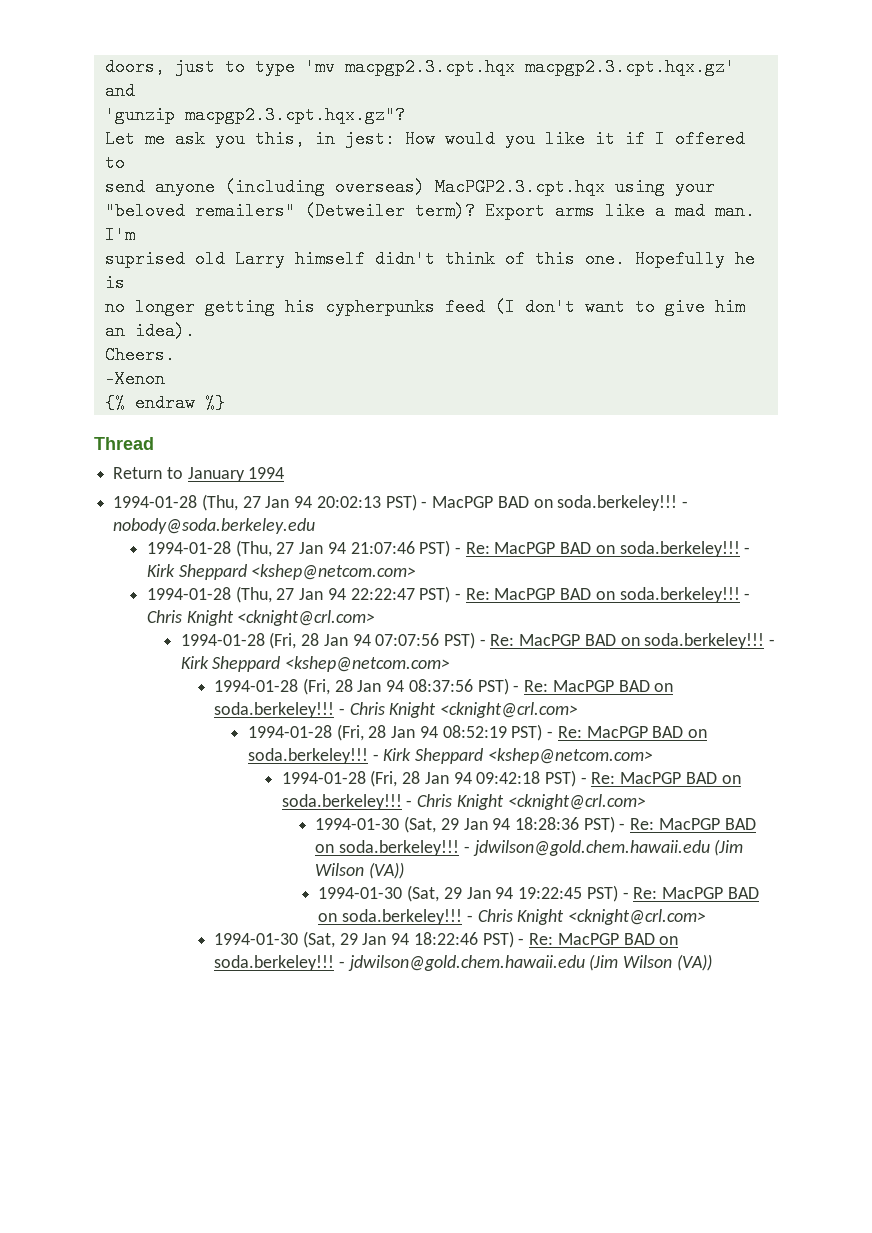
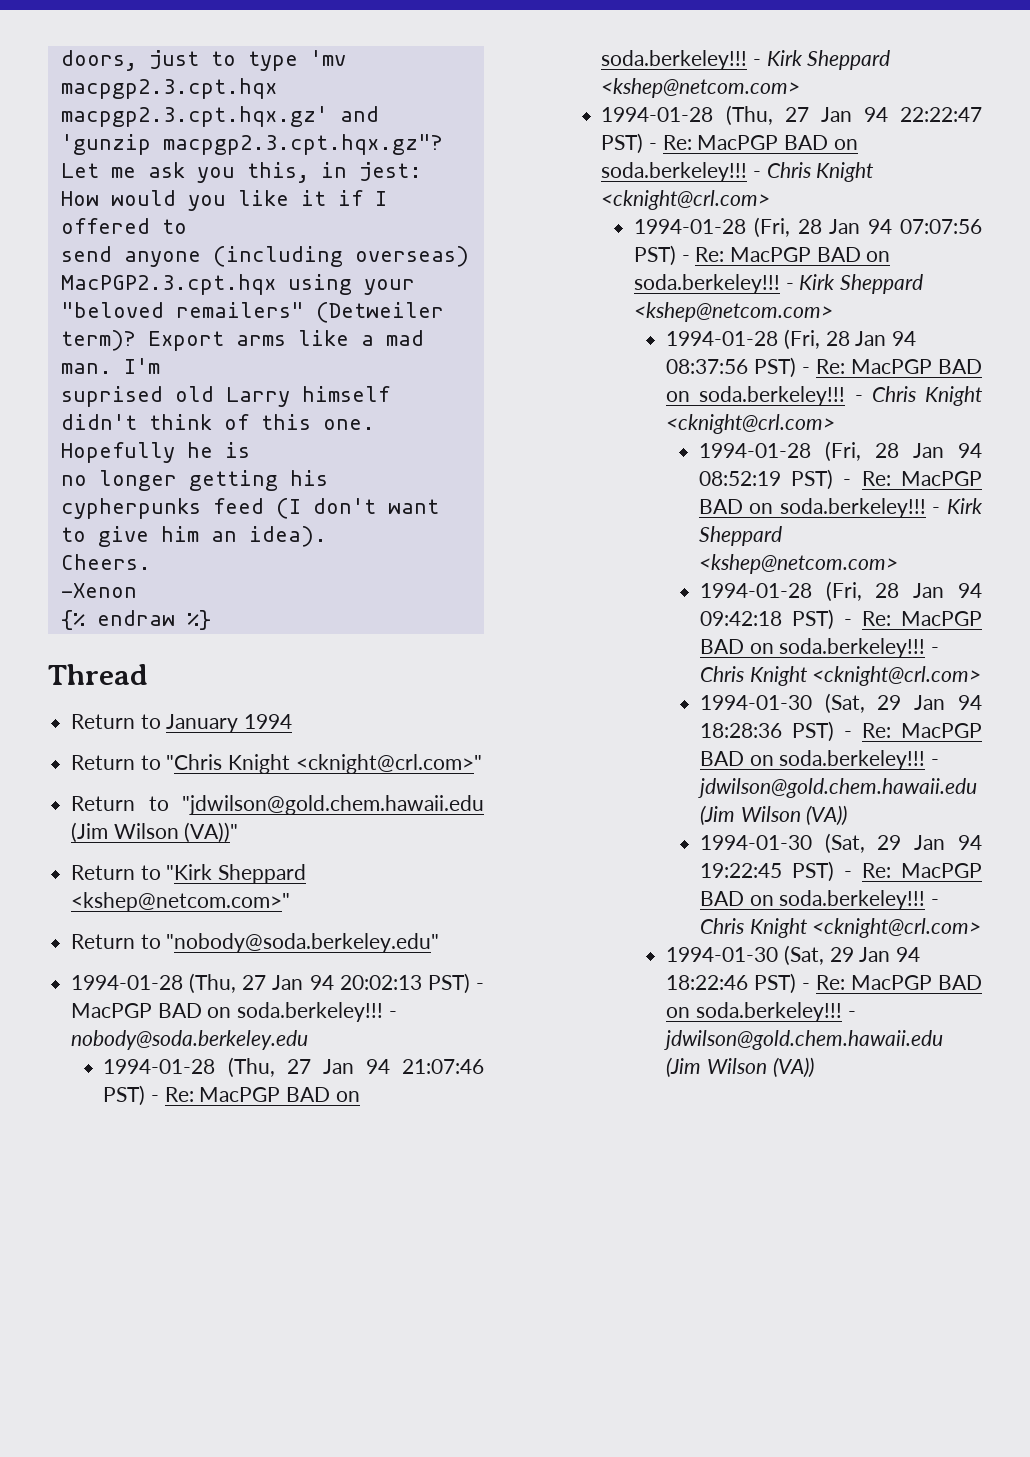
(285, 473) none -> [71,754,482,774] [71,795,484,815] [71,822,239,843] [71,864,307,884] [71,892,291,912] [71,933,440,953] // Return to "Chris Knight <cknight@crl.com>" // Return to "jdwilson@gold.chem.hawaii.edu (Jim Wilson (VA))" // Return to "Kirk Sheppard <kshep@netcom.com>" // Return to "nobody@soda.berkeley.edu"

